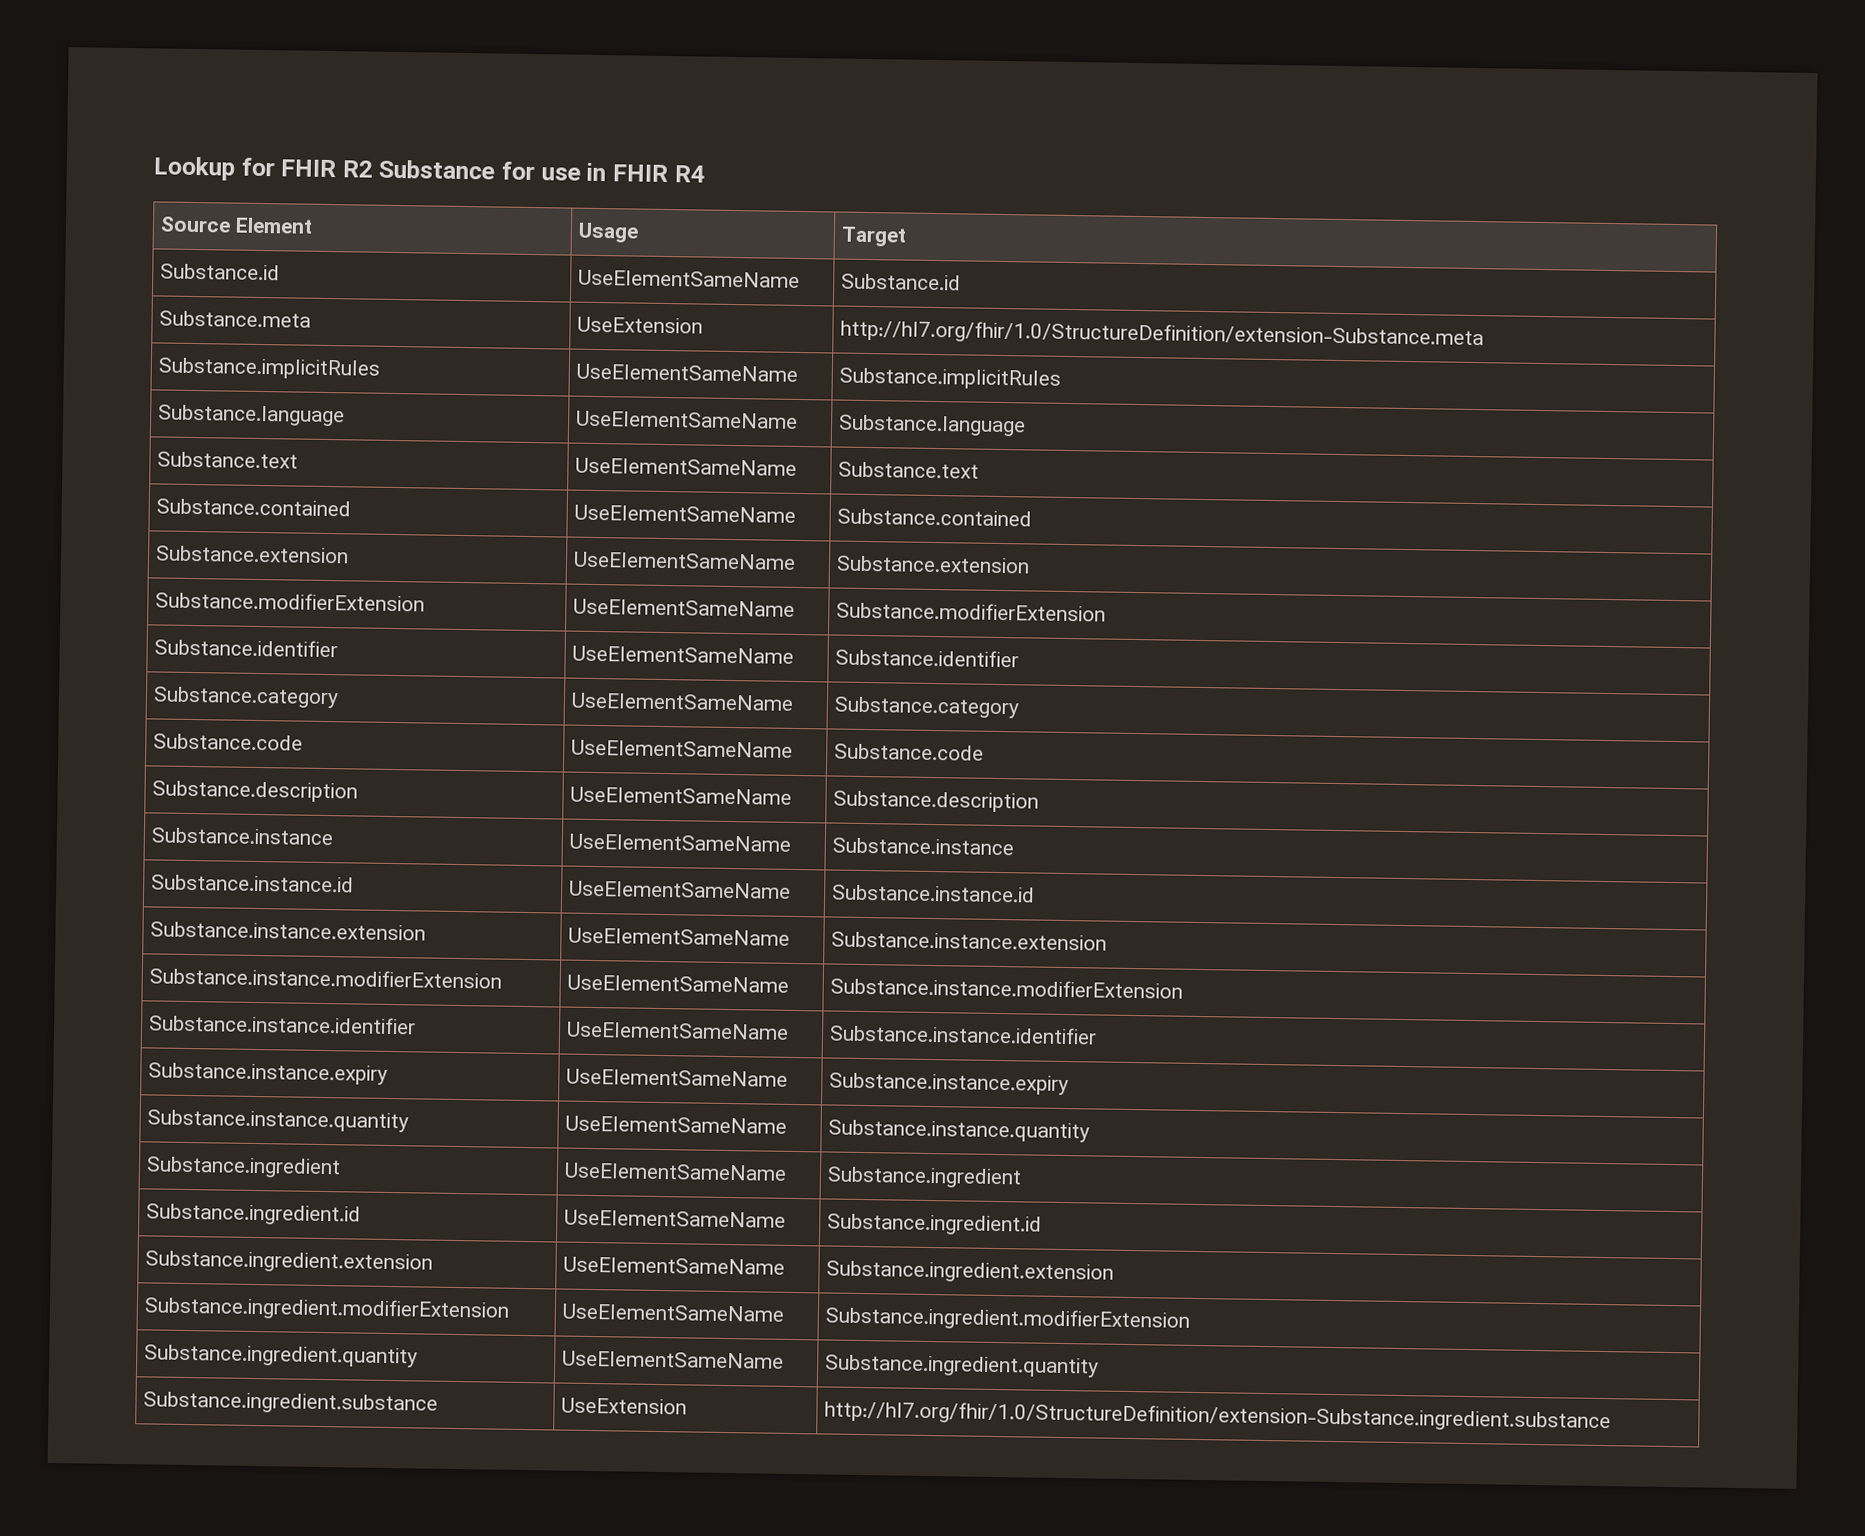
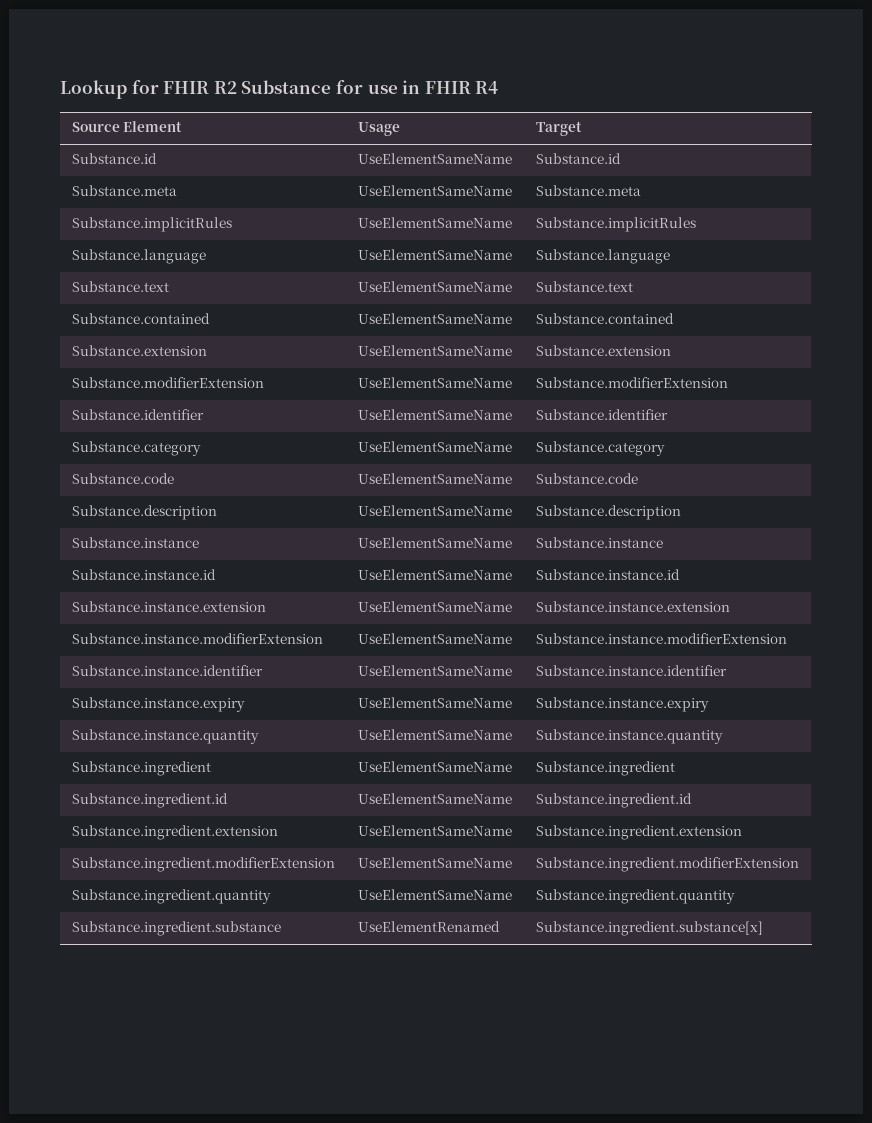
[577,316,704,334] [840,319,1485,350] UseExtension | http://hl7.org/fhir/1.0/StructureDefinition/extension-Substance.meta -> [357,185,512,196] [535,185,641,196] UseElementSameName | Substance.meta
[561,1397,688,1415] [824,1400,1612,1433] UseExtension | http://hl7.org/fhir/1.0/StructureDefinition/extension-Substance.ingredient.substance -> [357,921,500,932] [535,921,763,936] UseElementRenamed | Substance.ingredient.substance[x]

